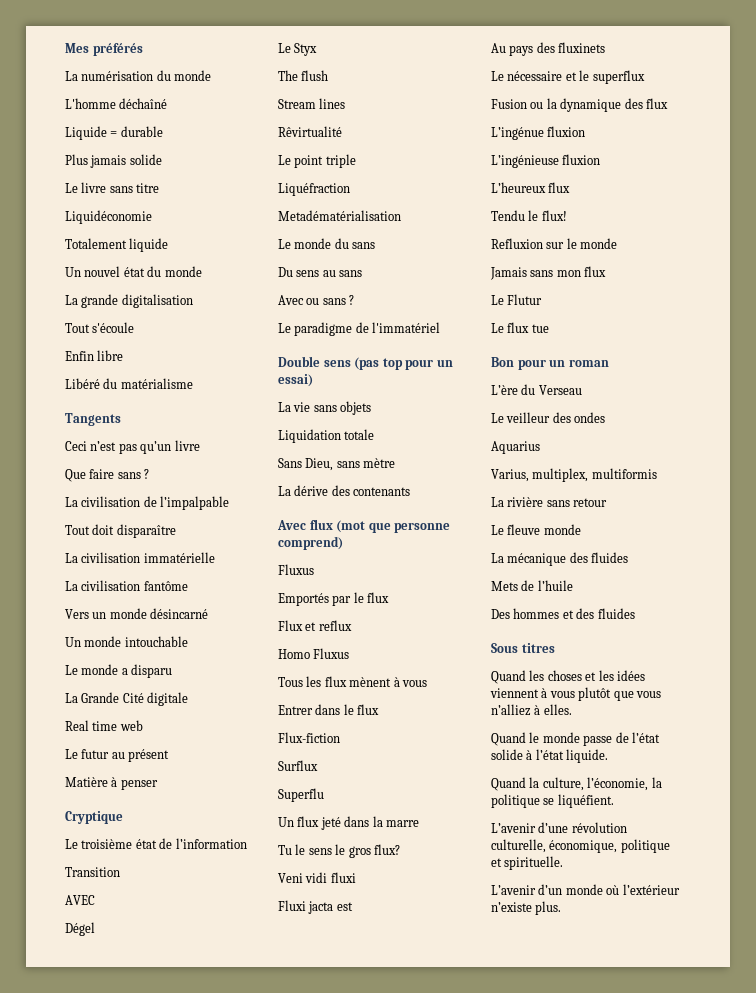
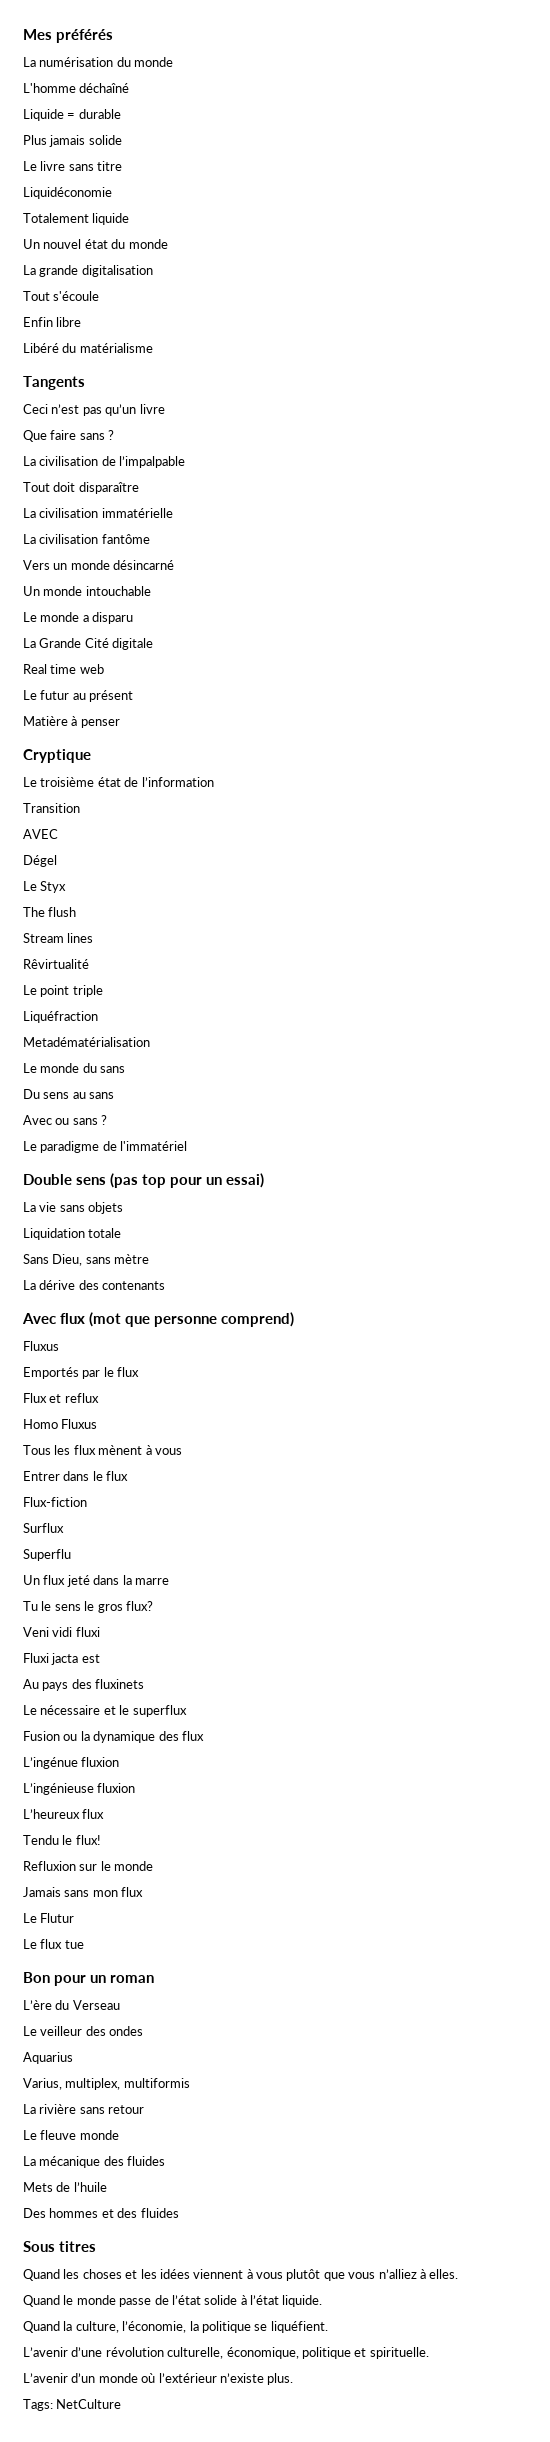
(562, 908) none -> [23,2399,122,2411] // Tags: NetCulture

